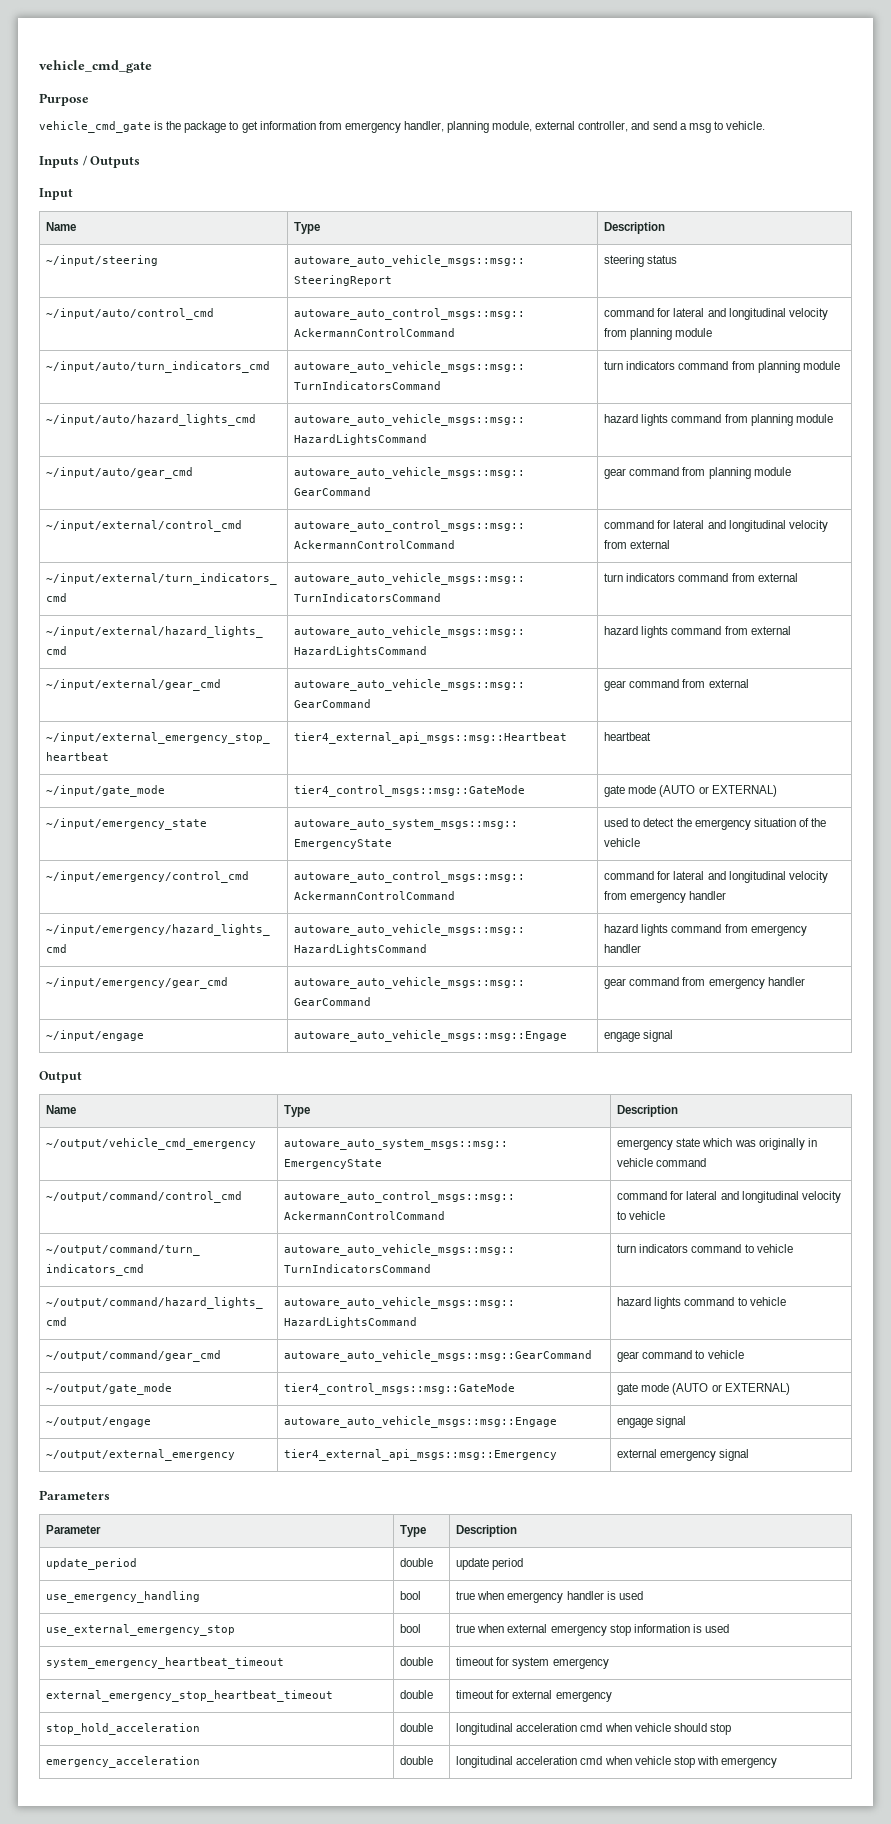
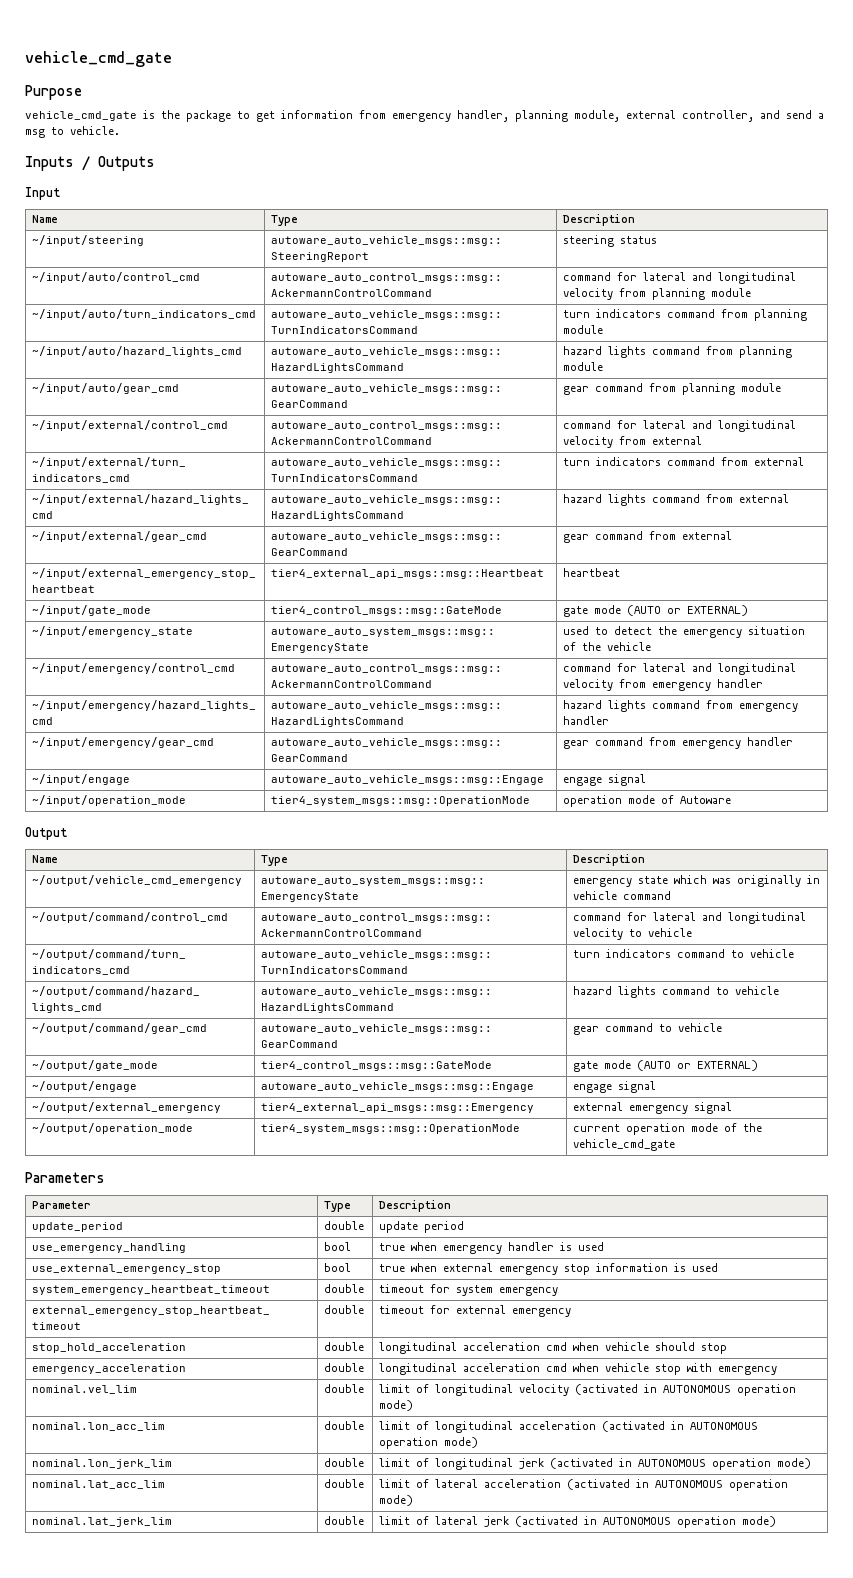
(674, 1036) none -> [31,795,186,806] [270,796,530,806] [562,795,731,807] // ~/input/operation_mode | tier4_system_msgs::msg::OperationMode | operation mode of Autoware
(750, 1455) none -> [31,1123,193,1134] [260,1124,520,1134] [572,1123,762,1135] [572,1139,675,1151] // ~/output/operation_mode | tier4_system_msgs::msg::OperationMode | current operation mode of the vehicle_cmd_gate
(777, 1762) none -> [31,1385,137,1394] [323,1384,364,1393] [378,1384,796,1396] [378,1400,413,1411] [31,1422,165,1431] [323,1421,364,1430] [378,1421,758,1433] [378,1437,478,1449] [31,1459,172,1469] [323,1458,364,1467] [378,1458,811,1470] [31,1480,165,1489] [323,1479,364,1488] [378,1479,788,1491] [378,1495,413,1506] [31,1517,172,1527] [323,1516,364,1525] [378,1516,776,1528] // nominal.vel_lim | double | limit of longitudinal velocity (activated in AUTONOMOUS operation mode) // nominal.lon_acc_lim | double | limit of longitudinal acceleration (activated in AUTONOMOUS operation mode) // nominal.lon_jerk_lim | double | limit of longitudinal jerk (activated in AUTONOMOUS operation mode) // nominal.lat_acc_lim | double | limit of lateral acceleration (activated in AUTONOMOUS operation mode) // nominal.lat_jerk_lim | double | limit of lateral jerk (activated in AUTONOMOUS operation mode)

